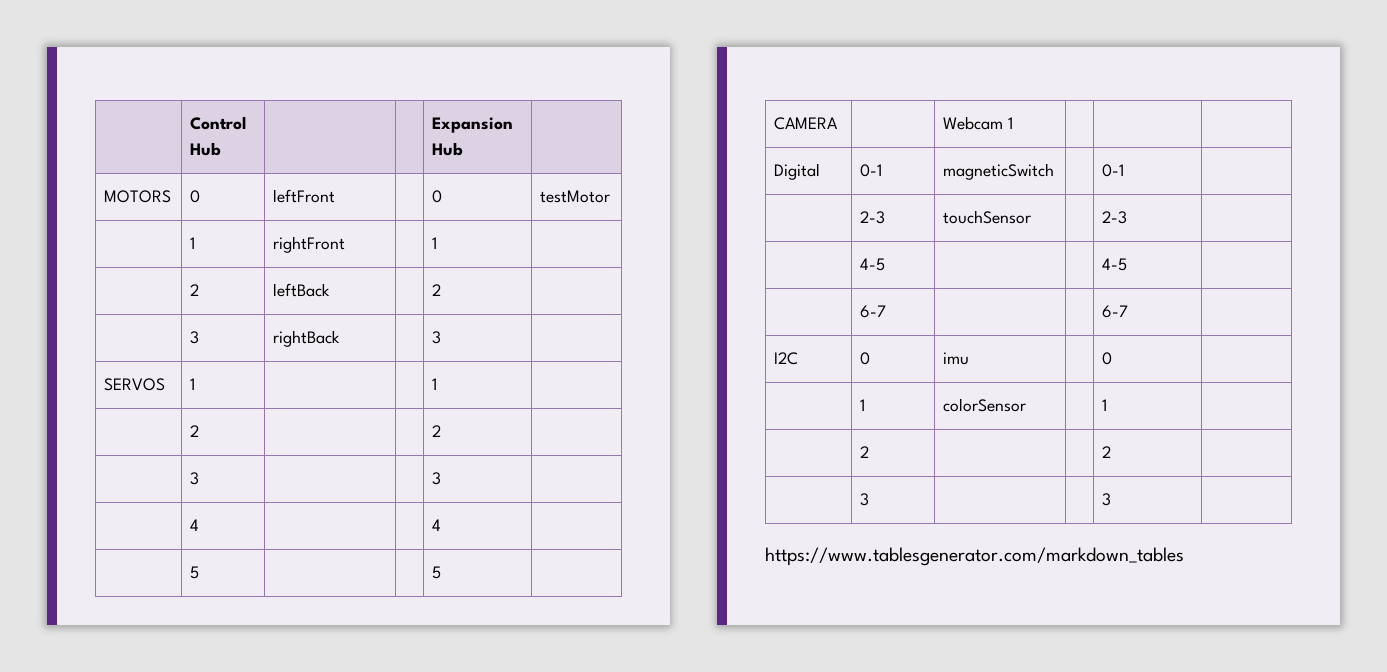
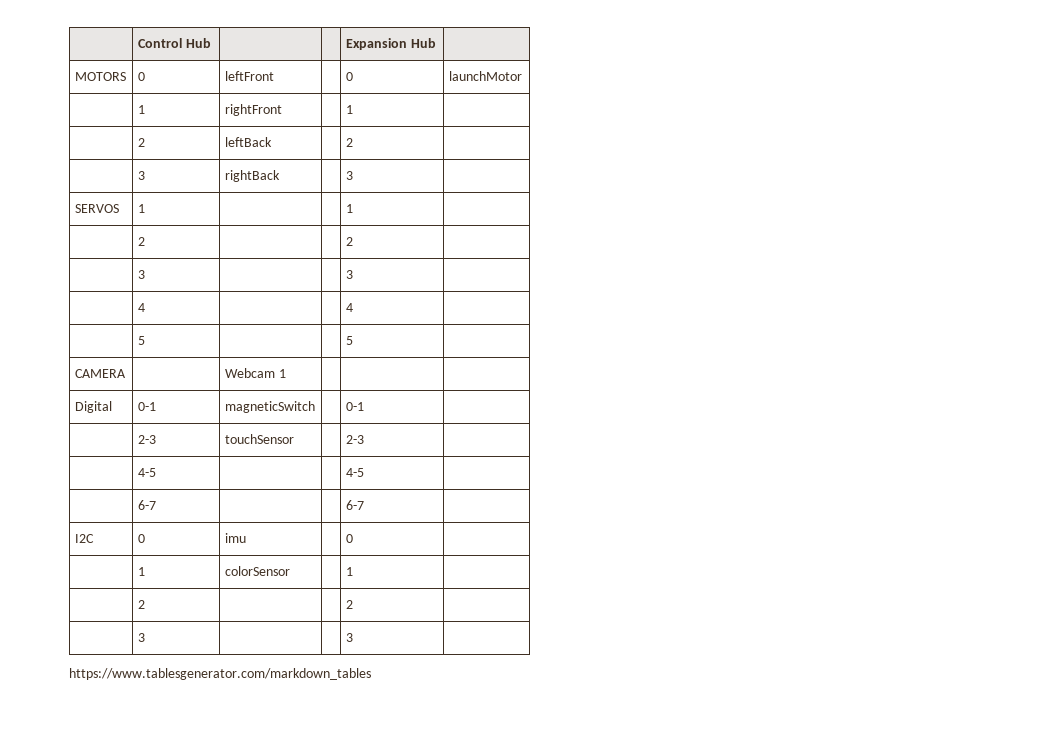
[540,190,611,203] testMotor -> [448,71,522,81] launchMotor

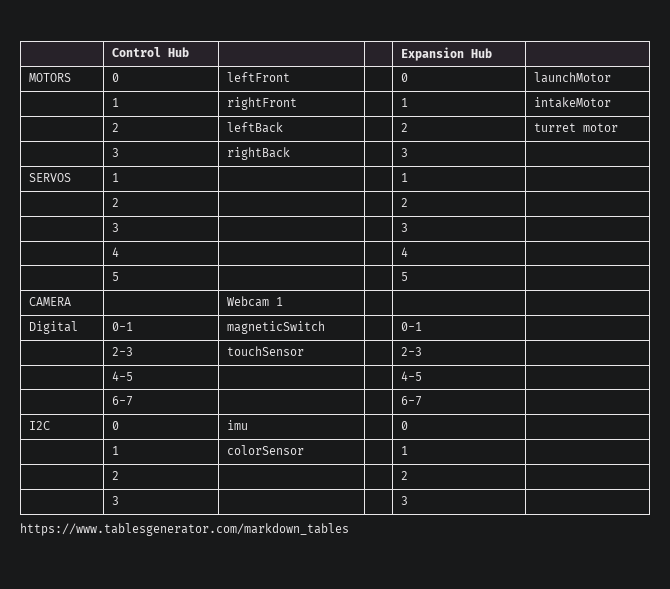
(353, 109) none -> [533,97,611,108] intakeMotor
(353, 142) none -> [533,123,618,132] turret motor

